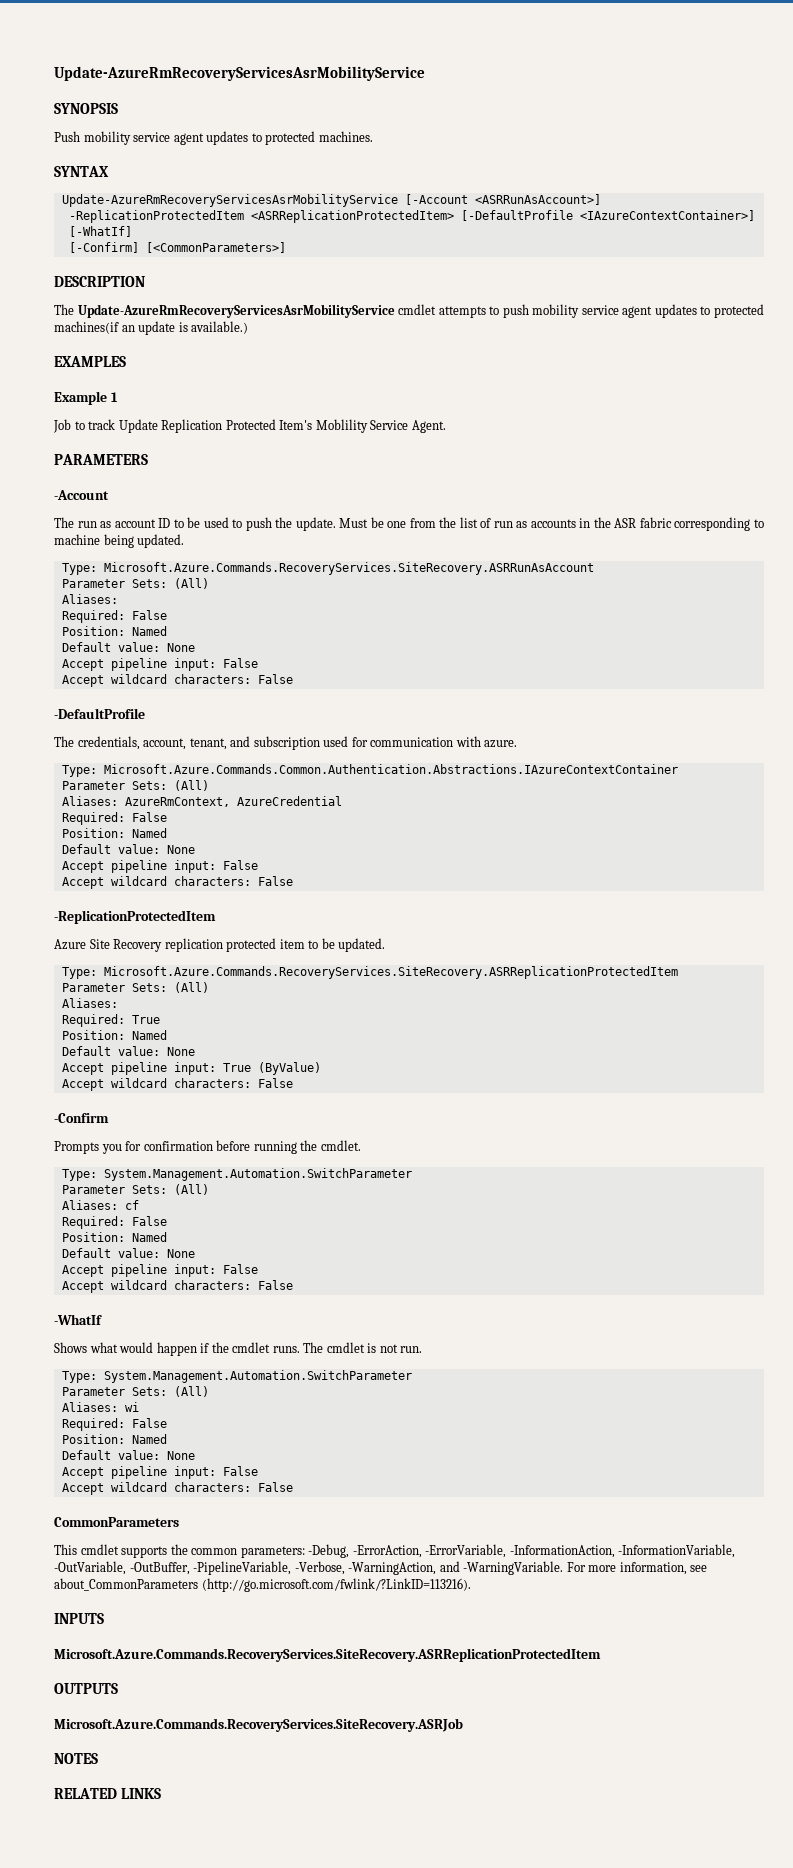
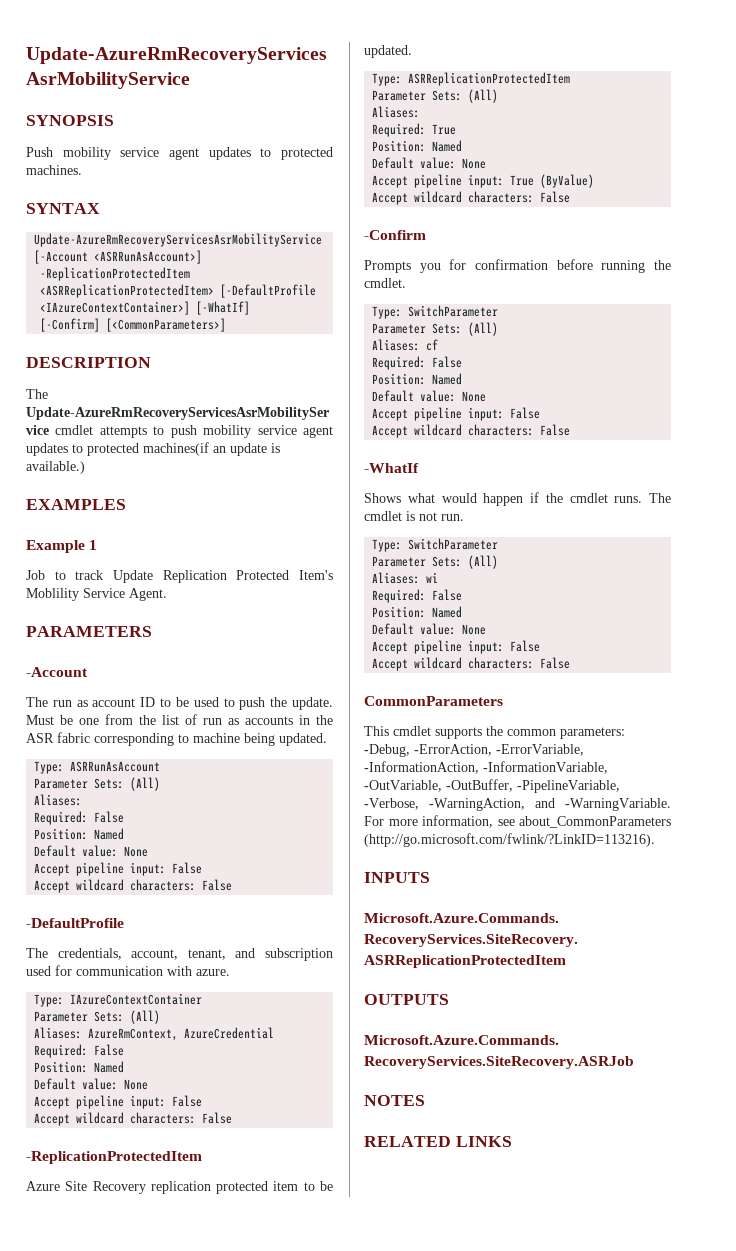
[103,562,594,575] Microsoft.Azure.Commands.RecoveryServices.SiteRecovery.ASRRunAsAccount -> [70,761,161,772] ASRRunAsAccount
[103,764,678,774] Microsoft.Azure.Commands.Common.Authentication.Abstractions.IAzureContextContainer -> [70,993,203,1005] IAzureContextContainer
[103,966,678,979] Microsoft.Azure.Commands.RecoveryServices.SiteRecovery.ASRReplicationProtectedItem -> [408,72,571,86] ASRReplicationProtectedItem
[103,1168,412,1181] System.Management.Automation.SwitchParameter -> [408,305,499,317] SwitchParameter
[103,1370,412,1383] System.Management.Automation.SwitchParameter -> [408,538,499,550] SwitchParameter

